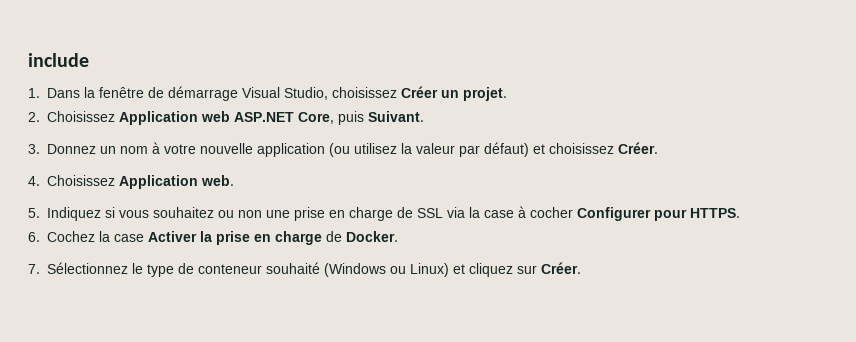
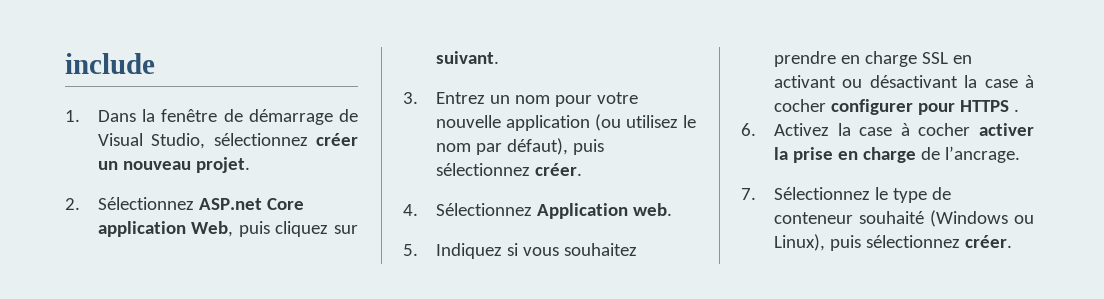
(239, 93) none -> [339,109,359,122] de
[332,86,508,101] [28,111,425,125] choisissez Créer un projet. // 2. Choisissez Application web ASP.NET Core, puis Suivant. -> [213,133,358,146] [97,157,250,173] [65,197,304,210] [97,221,358,237] [435,51,499,64] sélectionnez créer un nouveau projet. // 2. Sélectionnez ASP.net Core application Web, puis cliquez sur suivant.
[47,144,97,154] Donnez -> [435,92,485,104] Entrez
[152,142,161,154] à -> [554,95,592,107] pour
[401,142,659,157] la valeur par défaut) et choisissez Créer. -> [683,115,696,128] [435,138,604,155] [435,163,582,176] le nom par défaut), puis sélectionnez créer.
[47,175,116,186] Choisissez -> [435,203,532,216] Sélectionnez
[218,206,741,221] ou non une prise en charge de SSL via la case à cocher Configurer pour HTTPS. -> [773,51,972,67] [773,75,1034,88] [773,99,1019,115] prendre en charge SSL en activant ou désactivant la case à cocher configurer pour HTTPS .
[47,231,198,242] Cochez la case Activer -> [773,123,1034,136] Activez la case à cocher activer
[346,231,399,242] Docker. -> [944,146,1020,163] l’ancrage.
[410,262,582,277] Linux) et cliquez sur Créer. -> [773,234,1012,251] Linux), puis sélectionnez créer.

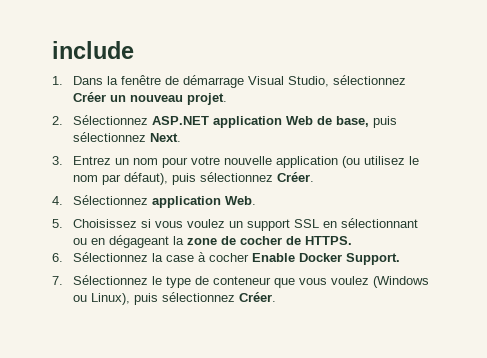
[339,109,359,122] de -> (244, 81) none
[316,133,358,146] créer -> [72,92,106,102] Créer
[198,198,304,210] [97,221,358,237] [435,51,499,64] ASP.net Core application Web, puis cliquez sur suivant. -> [151,116,397,128] [72,132,181,142] ASP.NET application Web de base, puis sélectionnez Next.
[534,163,582,176] créer. -> [276,172,314,182] Créer.
[536,203,672,219] Application web. -> [151,196,256,208] application Web.
[435,243,502,259] Indiquez -> [72,219,137,228] Choisissez
[563,243,637,256] [773,51,972,67] [773,75,1034,88] [773,99,1019,115] [741,123,1034,136] [773,146,1020,163] souhaitez prendre en charge SSL en activant ou désactivant la case à cocher configurer pour HTTPS . // 6. Activez la case à cocher activer la prise en charge de l’ancrage. -> [186,218,418,231] [72,235,352,248] [52,252,400,265] voulez un support SSL en sélectionnant ou en dégageant la zone de cocher de HTTPS. // 6. Sélectionnez la case à cocher Enable Docker Support.
[858,211,924,224] souhaité -> [273,276,369,288] que vous voulez
[964,235,1012,248] créer. -> [238,292,276,302] Créer.

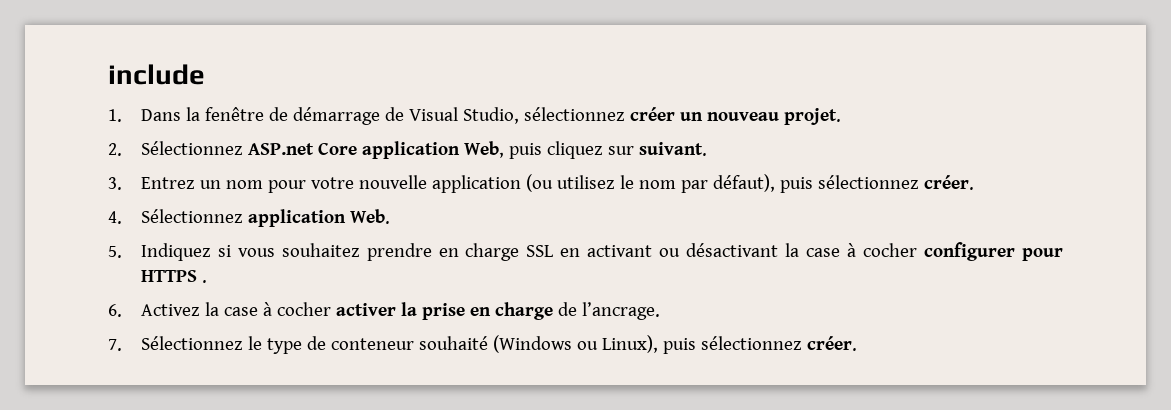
(244, 81) none -> [384,107,404,121] de
[72,92,106,102] Créer -> [629,107,675,121] créer
[151,116,397,128] [72,132,181,142] ASP.NET application Web de base, puis sélectionnez Next. -> [247,141,707,159] ASP.net Core application Web, puis cliquez sur suivant.
[276,172,314,182] Créer. -> [923,175,974,190] créer.
[72,219,137,228] Choisissez -> [140,243,211,261] Indiquez
[186,218,418,231] [72,235,352,248] [52,252,400,265] voulez un support SSL en sélectionnant ou en dégageant la zone de cocher de HTTPS. // 6. Sélectionnez la case à cocher Enable Docker Support. -> [281,242,1063,261] [140,270,207,283] [108,302,660,320] souhaitez prendre en charge SSL en activant ou désactivant la case à cocher configurer pour HTTPS . // 6. Activez la case à cocher activer la prise en charge de l’ancrage.
[273,276,369,288] que vous voulez -> [418,336,488,350] souhaité
[238,292,276,302] Créer. -> [806,336,857,351] créer.

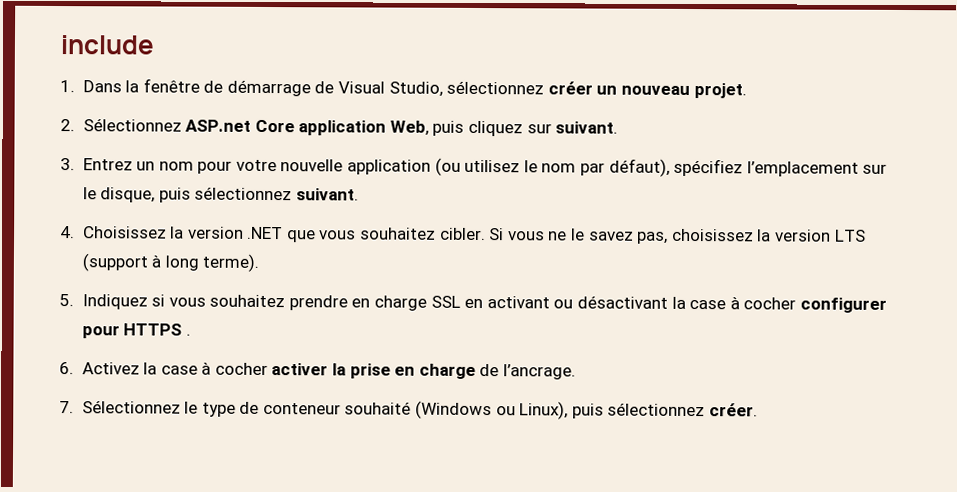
[779,175,974,193] puis sélectionnez créer. -> [673,158,888,177] [82,186,359,203] spécifiez l’emplacement sur le disque, puis sélectionnez suivant.
[140,209,390,227] Sélectionnez application Web. -> [82,226,866,244] [81,253,260,272] Choisissez la version .NET que vous souhaitez cibler. Si vous ne le savez pas, choisissez la version LTS (support à long terme).

